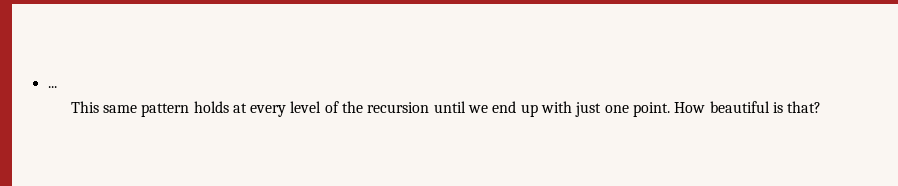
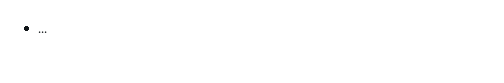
[70,101,822,117] // This same pattern holds at every level of the recursion until we end up with just one point. How beautiful is that? -> (47, 32) none

